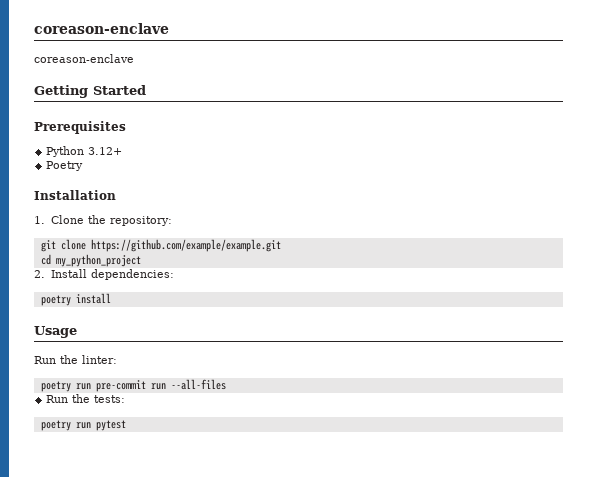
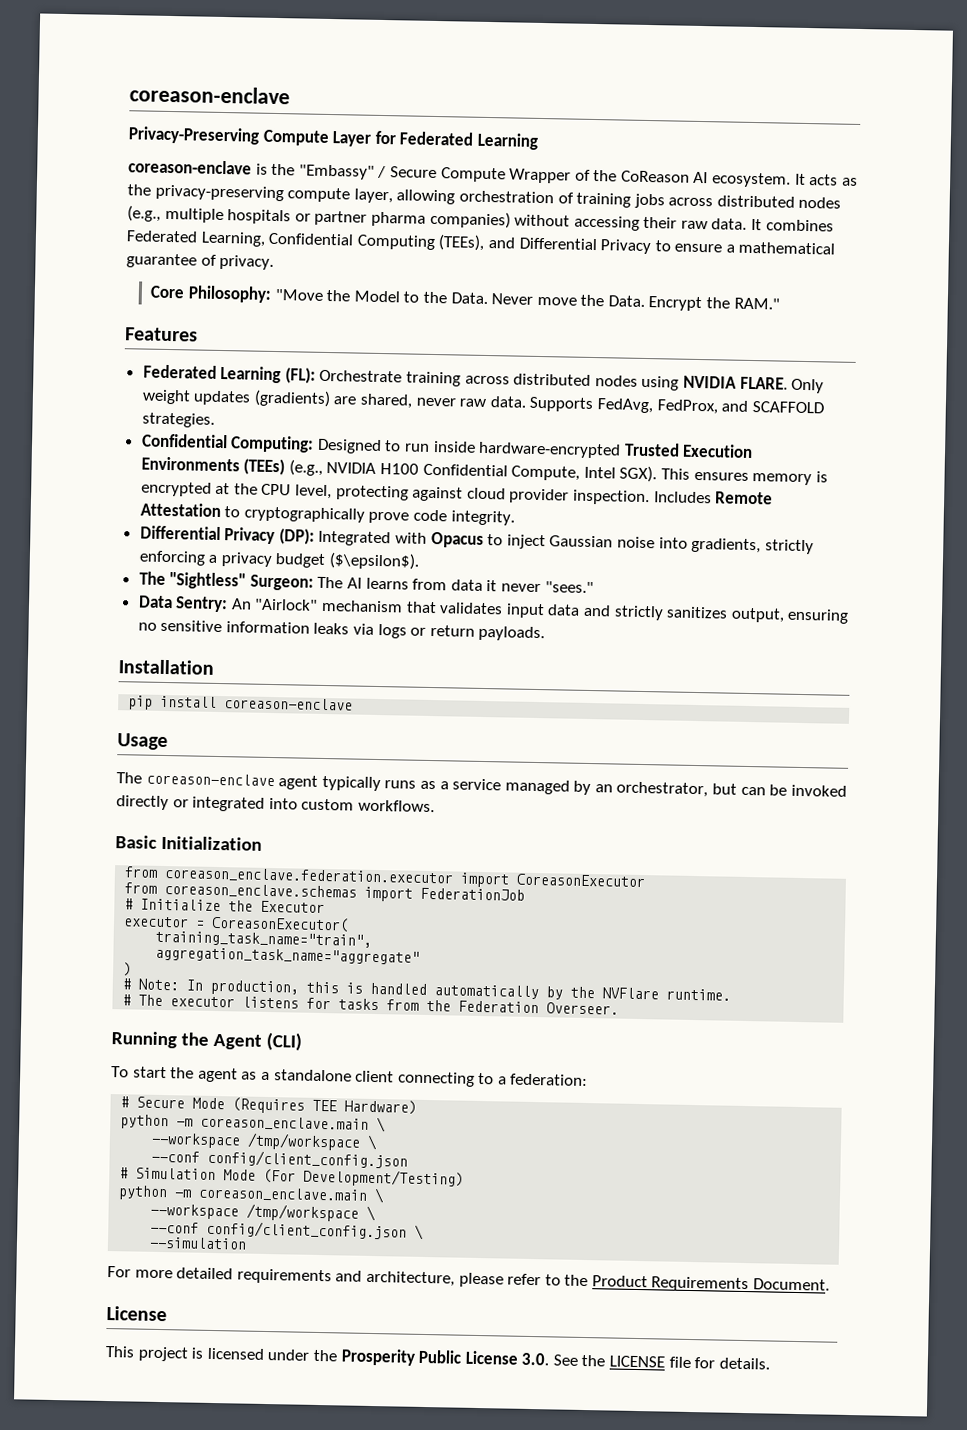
[34,23,169,34] [34,54,134,63] [34,85,146,98] [34,121,126,134] [46,146,123,157] [46,161,84,171] [34,190,116,200] [34,215,172,226] [40,239,281,252] [40,254,141,267] [34,269,174,280] [40,295,71,306] coreason-enclave // coreason-enclave // Getting Started // Prerequisites // Python 3.12+ // Poetry // Installation // 1. Clone the repository: // git clone https://github.com/example/example.git // cd my_python_project // 2. Install dependencies: // poetry -> [129,85,290,105] [128,126,538,150] [128,159,858,188] [127,184,842,209] [127,205,834,232] [126,230,836,255] [126,253,275,270] [150,285,780,312] [125,327,198,342] [142,364,825,394] [141,389,824,415] [141,412,215,428] [141,433,754,459] [140,456,828,486] [140,481,774,506] [139,502,515,526] [139,525,814,555] [138,550,421,570] [138,571,594,594] [137,595,850,624] [137,619,546,642] [118,659,214,675] [128,695,154,710] coreason-enclave // Privacy-Preserving Compute Layer for Federated Learning // coreason-enclave is the "Embassy" / Secure Compute Wrapper of the CoReason AI ecosystem. It acts as the privacy-preserving compute layer, allowing orchestration of training jobs across distributed nodes (e.g., multiple hospitals or partner pharma companies) without accessing their raw data. It combines Federated Learning, Confidential Computing (TEEs), and Differential Privacy to ensure a mathematical guarantee of privacy. // Core Philosophy: "Move the Model to the Data. Never move the Data. Encrypt the RAM." // Features // Federated Learning (FL): Orchestrate training across distributed nodes using NVIDIA FLARE. Only weight updates (gradients) are shared, never raw data. Supports FedAvg, FedProx, and SCAFFOLD strategies. // Confidential Computing: Designed to run inside hardware-encrypted Trusted Execution Environments (TEEs) (e.g., NVIDIA H100 Confidential Compute, Intel SGX). This ensures memory is encrypted at the CPU level, protecting against cloud provider inspection. Includes Remote Attestation to cryptographically prove code integrity. // Differential Privacy (DP): Integrated with Opacus to inject Gaussian noise into gradients, strictly enforcing a privacy budget ($\epsilon$). // The "Sightless" Surgeon: The AI learns from data it never "sees." // Data Sentry: An "Airlock" mechanism that validates input data and strictly sanitizes output, ensuring no sensitive information leaks via logs or return payloads. // Installation // pip
(111, 298) none -> [224,697,354,711] coreason-enclave
[34,355,117,364] [40,379,226,392] [46,394,126,403] [40,420,126,431] Run the linter: // poetry run pre-commit run --all-files // Run the tests: // poetry run pytest -> [116,772,847,798] [116,795,435,813] [115,835,262,851] [124,866,646,888] [124,882,526,902] [124,898,326,914] [123,915,350,933] [155,930,373,948] [155,946,421,965] [123,962,133,977] [122,978,732,1001] [122,994,620,1015] [111,1031,302,1051] [111,1066,589,1087] [120,1096,418,1115] [120,1114,387,1133] [151,1132,379,1151] [151,1149,409,1169] [119,1167,465,1188] [118,1185,386,1204] [150,1203,377,1222] [150,1220,425,1240] [149,1236,248,1250] [107,1266,831,1293] [106,1306,167,1322] [105,1345,770,1370] The coreason-enclave agent typically runs as a service managed by an orchestrator, but can be invoked directly or integrated into custom workflows. // Basic Initialization // from coreason_enclave.federation.executor import CoreasonExecutor // from coreason_enclave.schemas import FederationJob // # Initialize the Executor // executor = CoreasonExecutor( // training_task_name="train", // aggregation_task_name="aggregate" // ) // # Note: In production, this is handled automatically by the NVFlare runtime. // # The executor listens for tasks from the Federation Overseer. // Running the Agent (CLI) // To start the agent as a standalone client connecting to a federation: // # Secure Mode (Requires TEE Hardware) // python -m coreason_enclave.main \ // --workspace /tmp/workspace \ // --conf config/client_config.json // # Simulation Mode (For Development/Testing) // python -m coreason_enclave.main \ // --workspace /tmp/workspace \ // --conf config/client_config.json \ // --simulation // For more detailed requirements and architecture, please refer to the Product Requirements Document. // License // This project is licensed under the Prosperity Public License 3.0. See the LICENSE file for details.

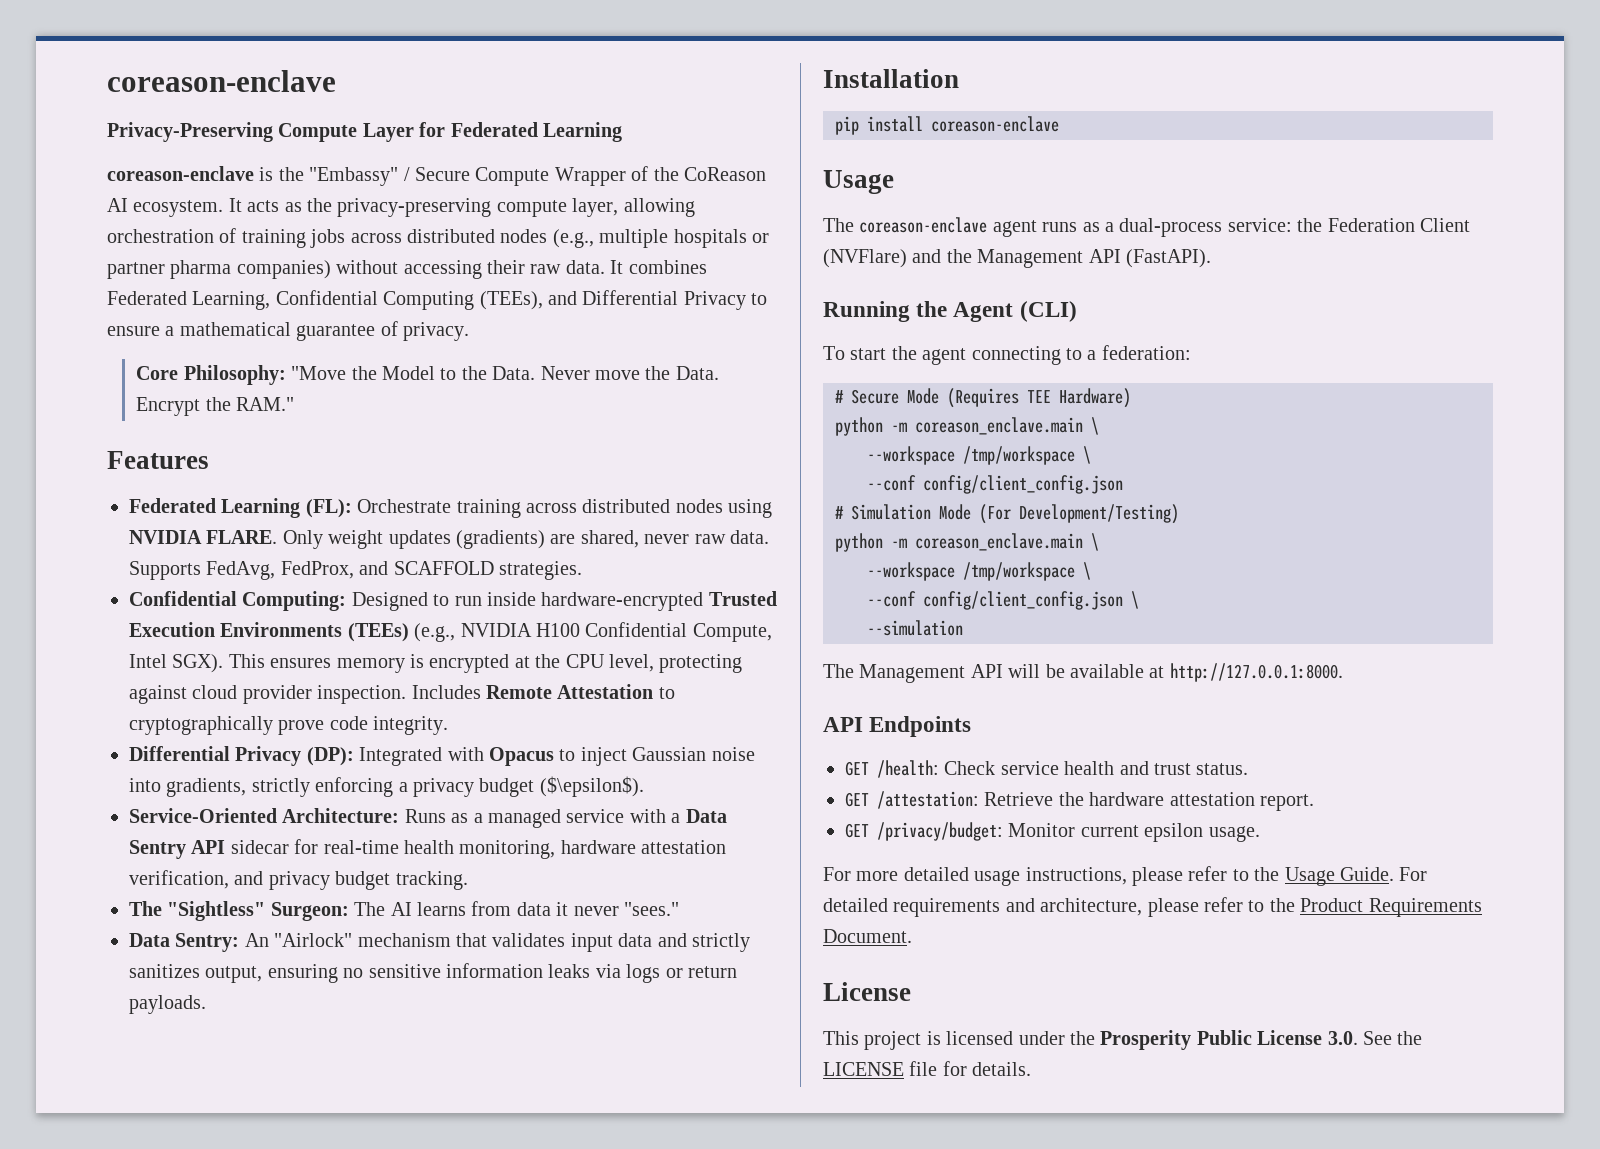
(421, 561) none -> [129,808,727,828] [129,839,727,859] [129,870,468,890] // Service-Oriented Architecture: Runs as a managed service with a Data Sentry API sidecar for real-time health monitoring, hardware attestation verification, and privacy budget tracking.
[321,775,381,792] typically -> (1037, 228) none
[452,778,847,798] [116,795,435,813] [115,835,262,851] [124,866,646,888] [124,882,526,902] [124,898,326,914] [123,915,350,933] [155,930,373,948] [155,946,421,965] [123,962,133,977] [122,978,732,1001] [122,994,620,1015] service managed by an orchestrator, but can be invoked directly or integrated into custom workflows. // Basic Initialization // from coreason_enclave.federation.executor import CoreasonExecutor // from coreason_enclave.schemas import FederationJob // # Initialize the Executor // executor = CoreasonExecutor( // training_task_name="train", // aggregation_task_name="aggregate" // ) // # Note: In production, this is handled automatically by the NVFlare runtime. // # The executor listens for tasks from the Federation Overseer. -> [1119,218,1470,237] [823,249,1211,268] dual-process service: the Federation Client (NVFlare) and the Management API (FastAPI).
[241,1069,395,1083] as a standalone client -> (967, 356) none
[107,1266,173,1279] For more -> [823,663,1343,683] [823,716,972,737] [845,760,1249,778] [845,791,1314,811] [845,822,1260,842] [823,866,1428,886] The Management API will be available at http://127.0.0.1:8000. // API Endpoints // GET /health: Check service health and trust status. // GET /attestation: Retrieve the hardware attestation report. // GET /privacy/budget: Monitor current epsilon usage. // For more detailed usage instructions, please refer to the Usage Guide. For

